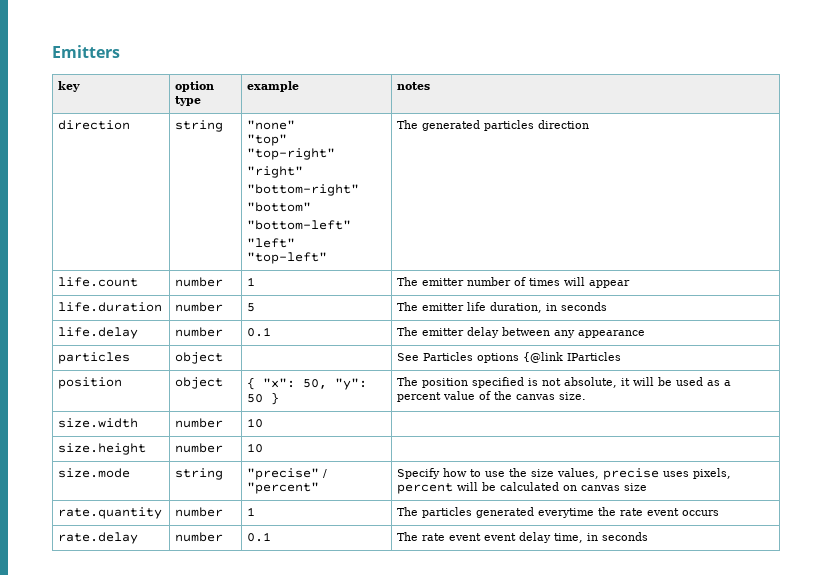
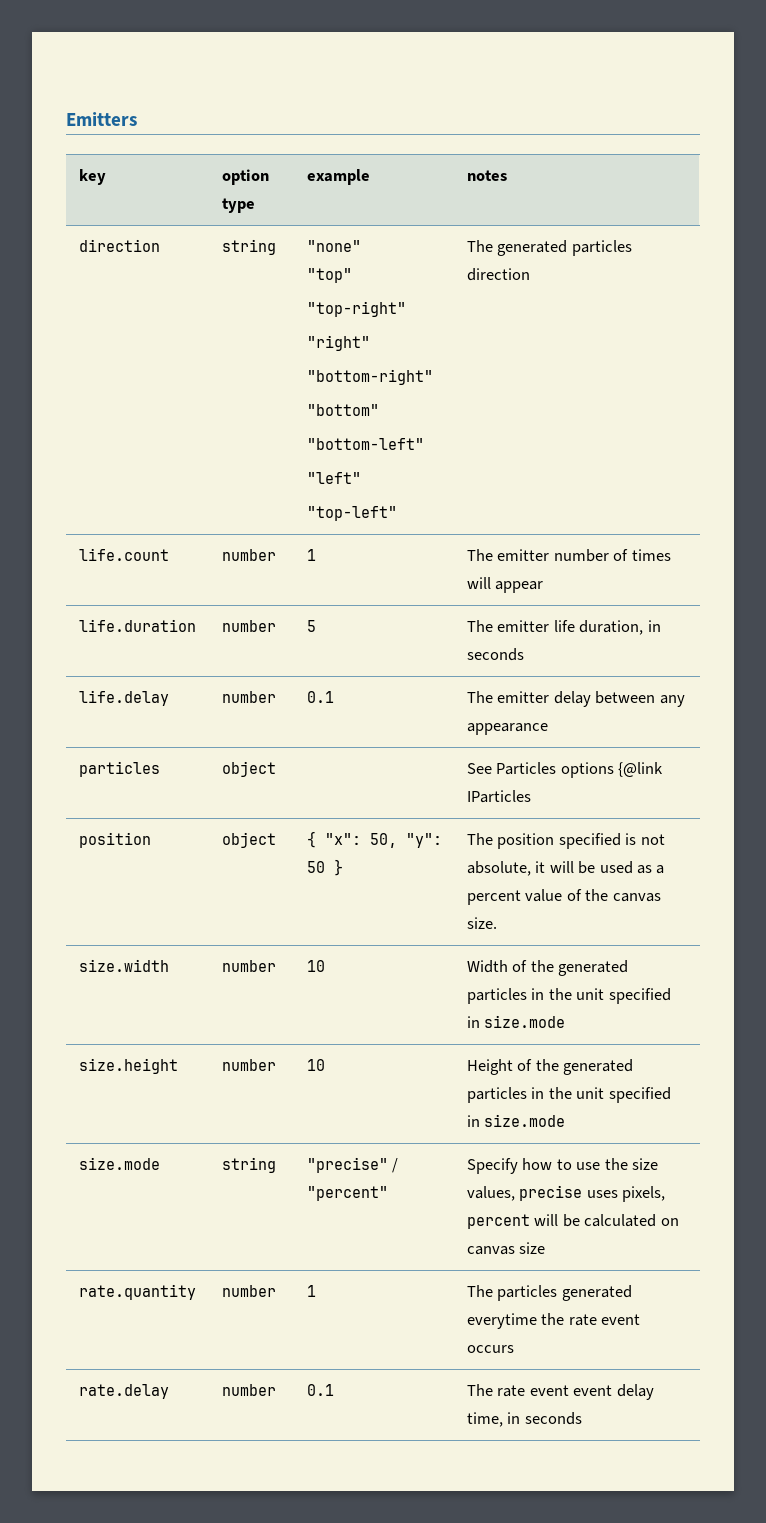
[58,443,147,455] [175,443,224,453] [247,443,264,453] // size.height | number | 10 | -> [466,960,629,976] [466,988,671,1004] [466,1015,566,1028] [78,1058,178,1074] [221,1059,276,1071] [306,1059,325,1071] [466,1059,634,1075] [466,1087,671,1103] [466,1114,566,1127] Width of the generated particles in the unit specified in size.mode // size.height | number | 10 | Height of the generated particles in the unit specified in size.mode

